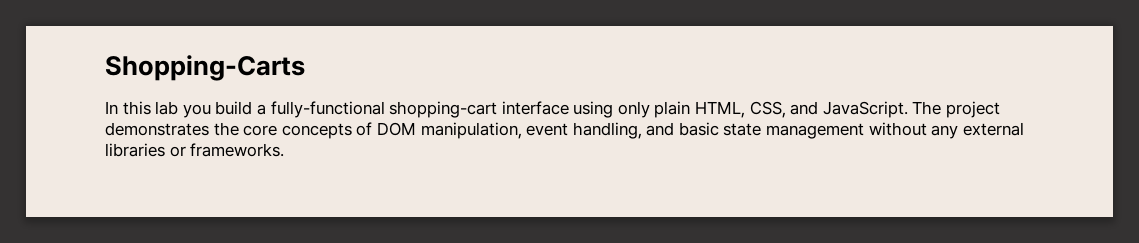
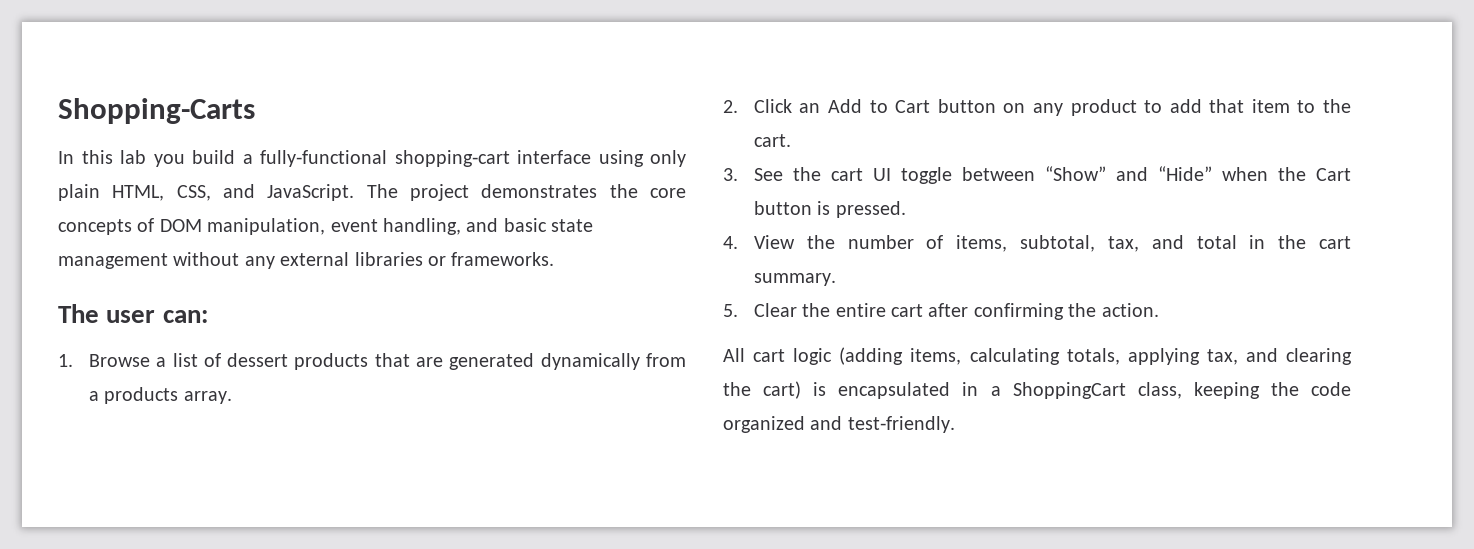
(285, 150) none -> [58,304,208,323] [58,353,686,370] [88,387,232,404] [723,99,1351,116] [753,134,791,147] [723,166,1351,184] [753,201,906,218] [723,235,1351,252] [753,273,836,286] [723,303,1159,320] [723,347,1352,365] [723,381,1351,399] [723,416,955,433] // The user can: // 1. Browse a list of dessert products that are generated dynamically from a products array. // 2. Click an Add to Cart button on any product to add that item to the cart. // 3. See the cart UI toggle between “Show” and “Hide” when the Cart button is pressed. // 4. View the number of items, subtotal, tax, and total in the cart summary. // 5. Clear the entire cart after confirming the action. // All cart logic (adding items, calculating totals, applying tax, and clearing the cart) is encapsulated in a ShoppingCart class, keeping the code organized and test‑friendly.

